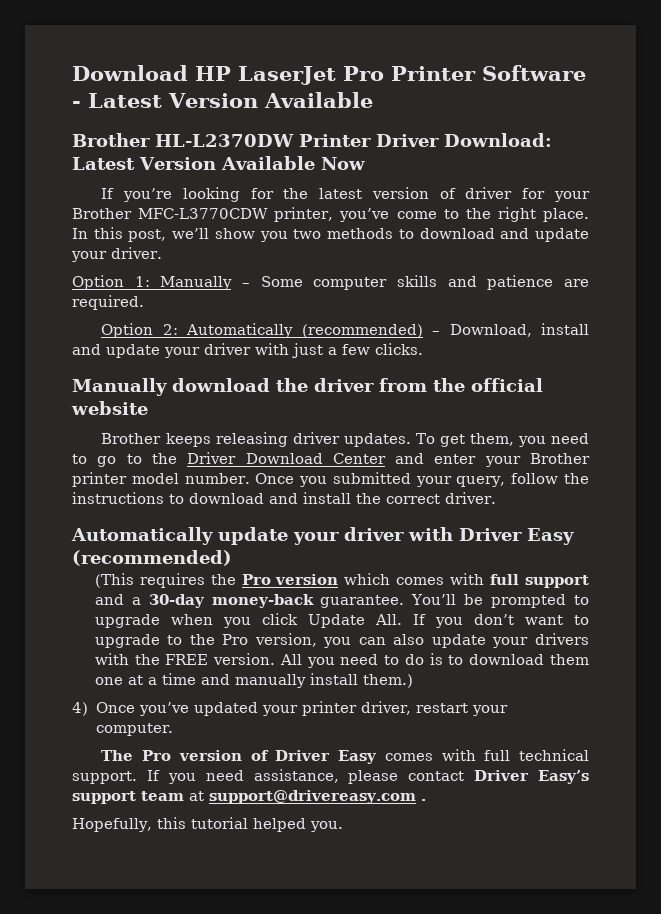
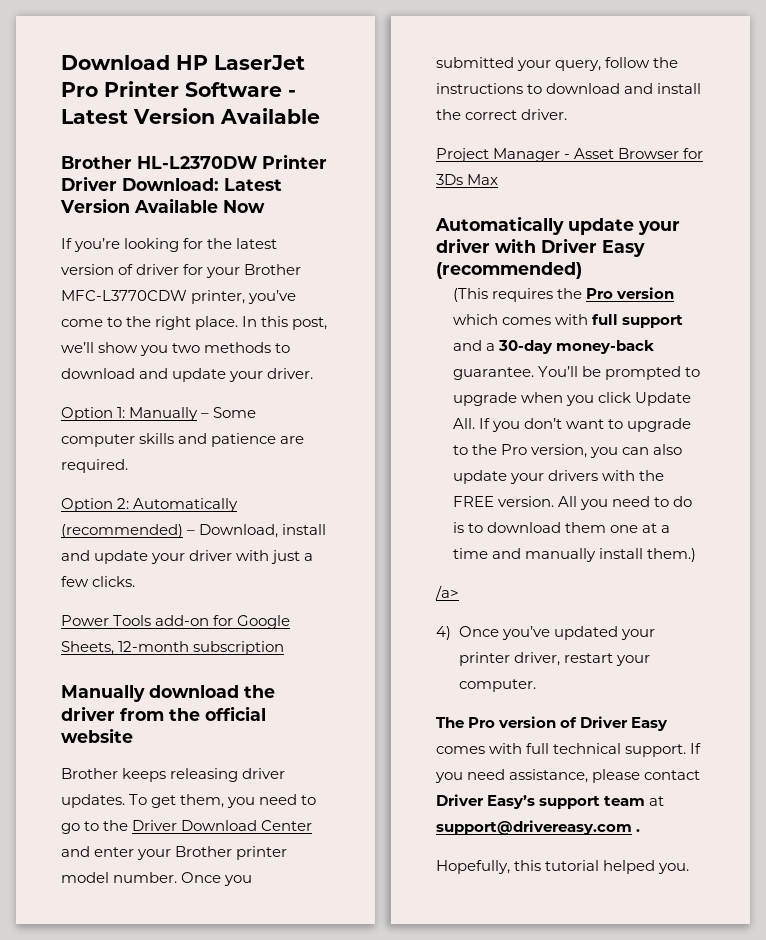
(423, 349) none -> [61,615,291,629] [61,641,285,655] // Power Tools add-on for Google Sheets, 12-month subscription
(496, 498) none -> [436,148,704,162] [436,174,499,185] // Project Manager - Asset Browser for 3Ds Max
(413, 681) none -> [435,585,459,600] // /a>

